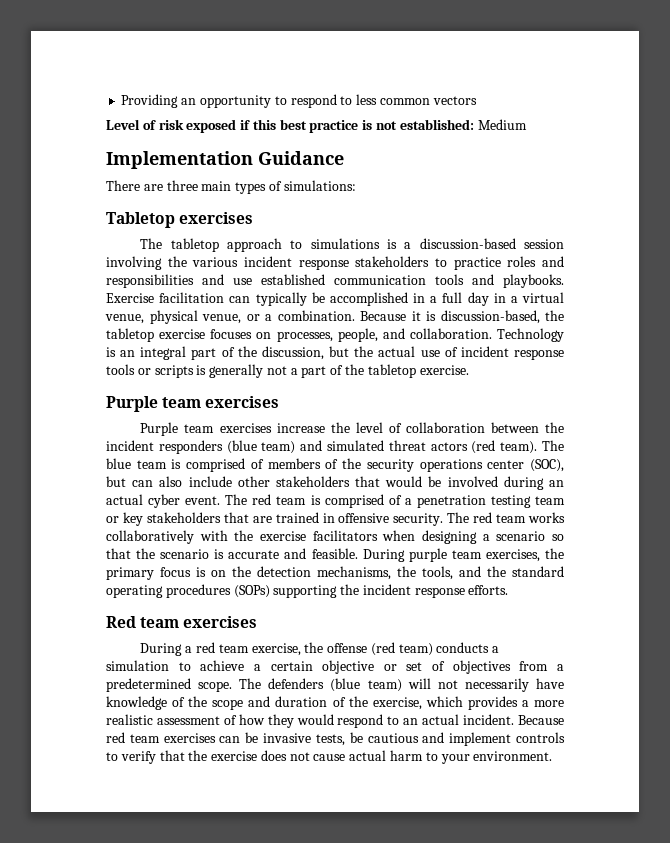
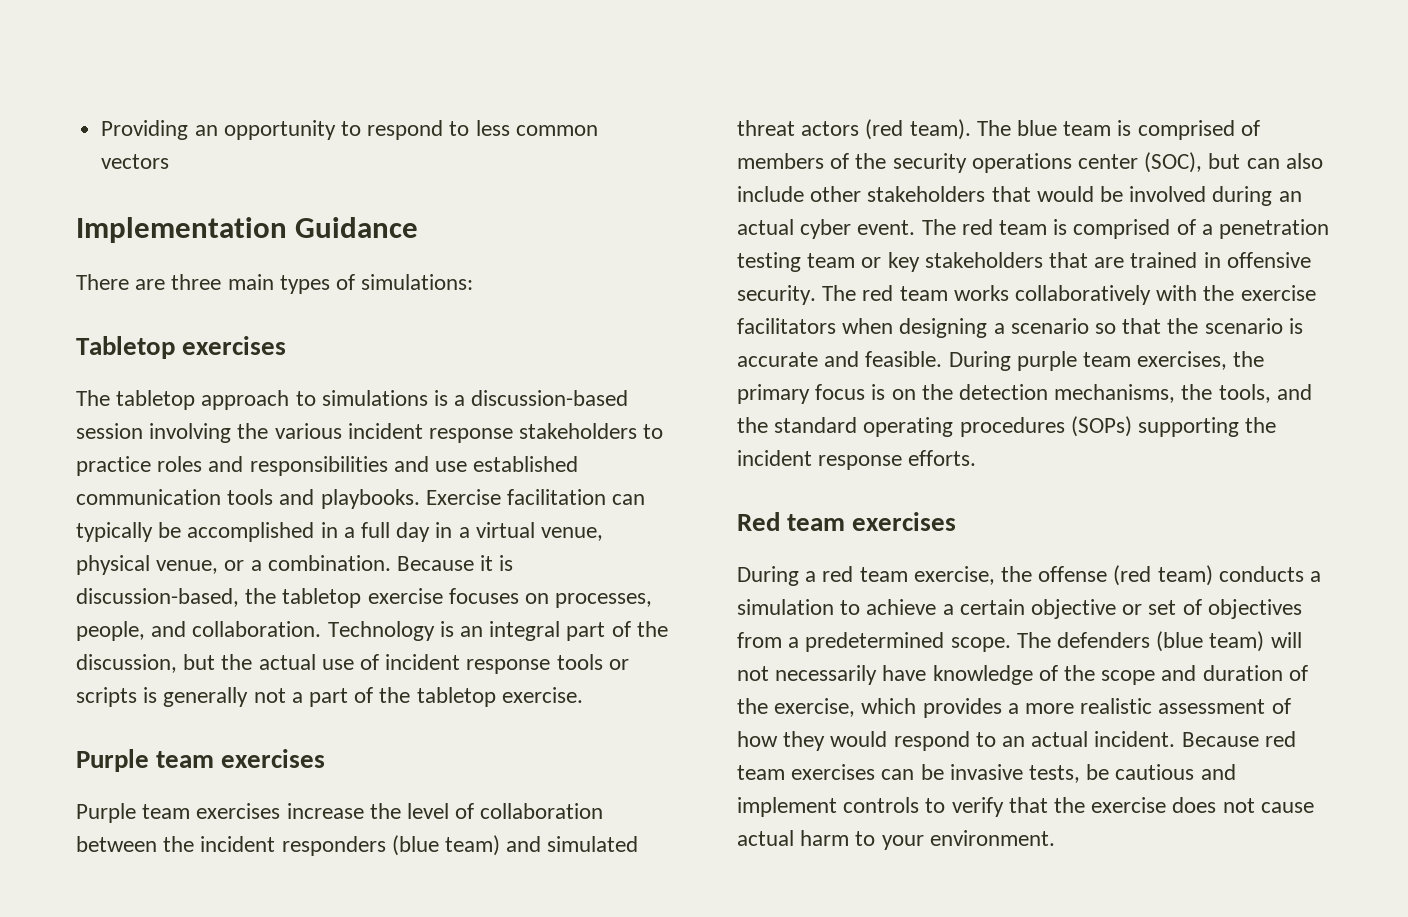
[106,119,527,133] // Level of risk exposed if this best practice is not established: Medium -> (170, 161) none

